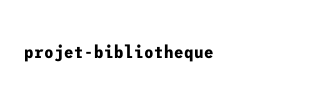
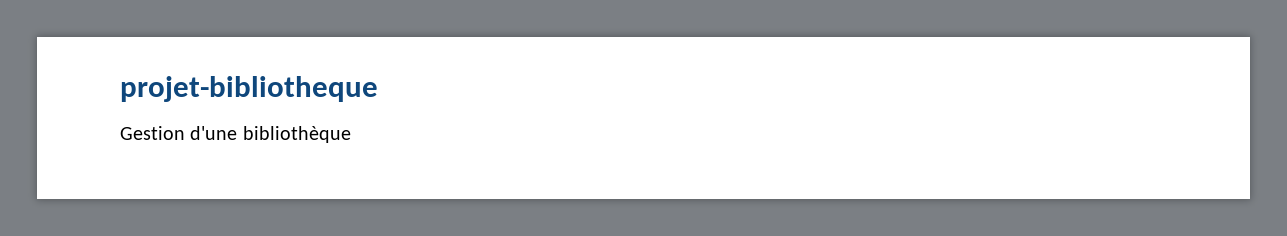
(214, 53) none -> [120,126,351,143] // Gestion d'une bibliothèque

